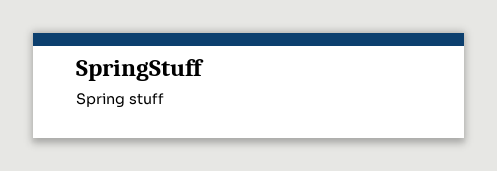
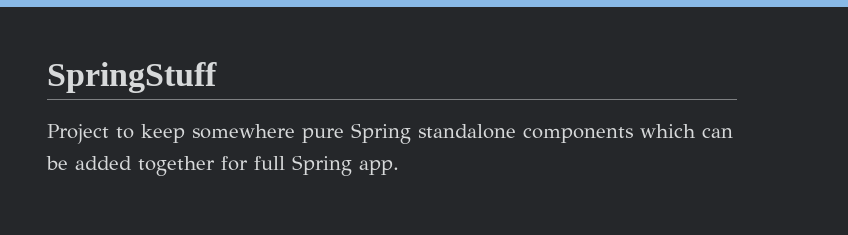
[76,93,164,108] Spring stuff -> [47,123,733,144] [46,155,399,176] Project to keep somewhere pure Spring standalone components which can be added together for full Spring app.

